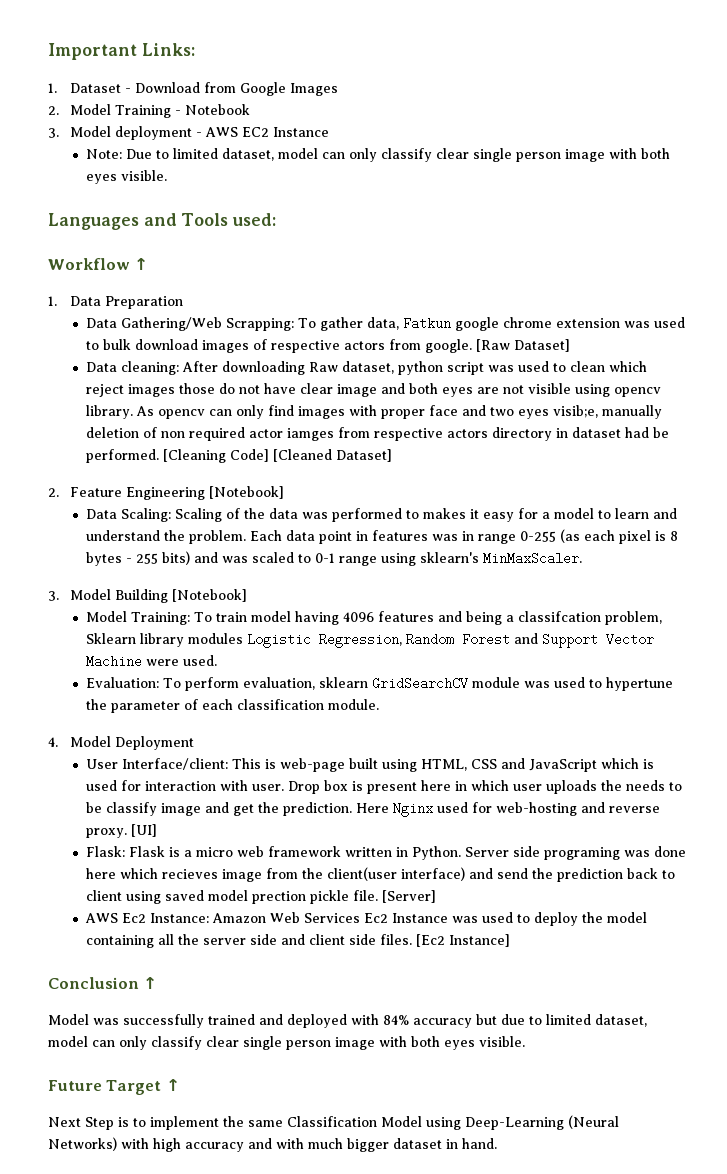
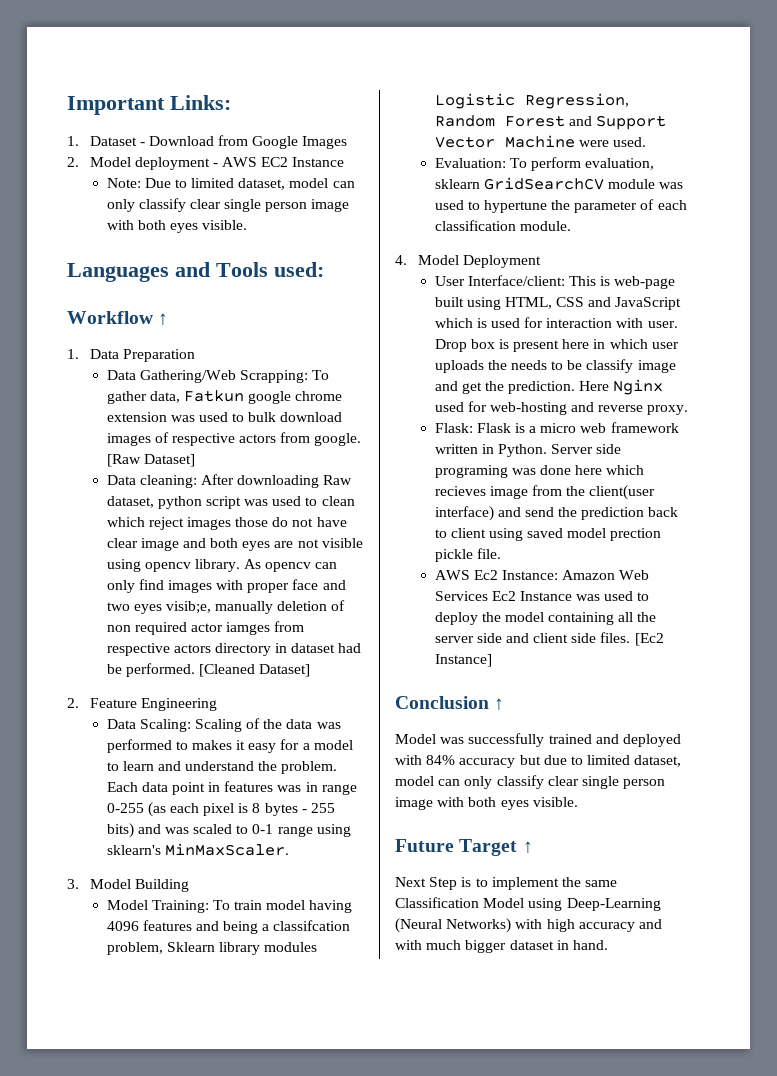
[115,104,251,118] [48,126,112,138] Training - Notebook // 3. Model -> (131, 162) none
[162,449,269,463] [Cleaning Code] -> (195, 670) none
[209,486,285,499] [Notebook] -> (217, 704) none
[172,589,248,602] [Notebook] -> (189, 885) none
[130,824,157,837] [UI] -> (689, 410) none
[381,890,436,903] [Server] -> (501, 553) none

